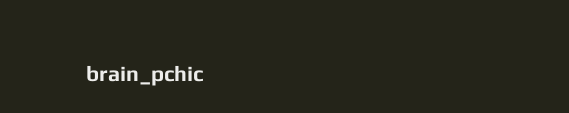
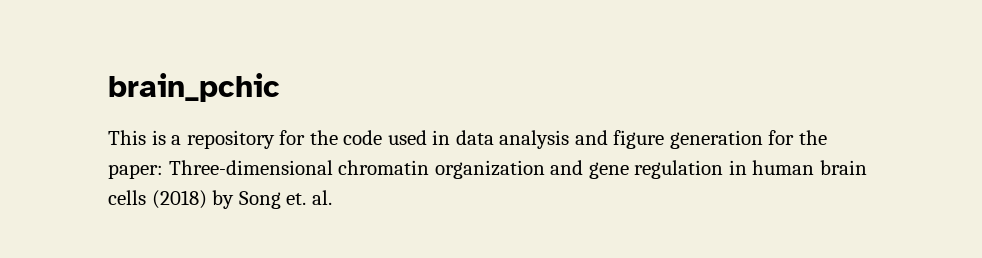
(203, 75) none -> [108,130,828,149] [108,160,867,179] [108,190,332,209] // This is a repository for the code used in data analysis and figure generation for the paper: Three-dimensional chromatin organization and gene regulation in human brain cells (2018) by Song et. al.

